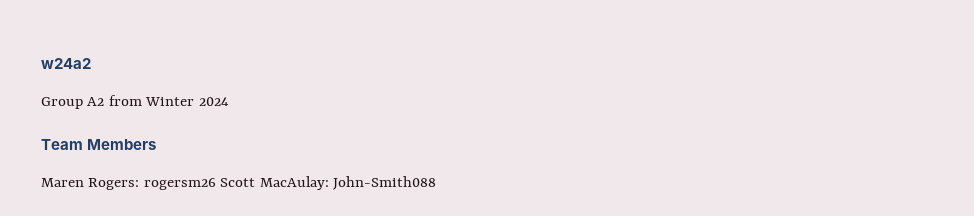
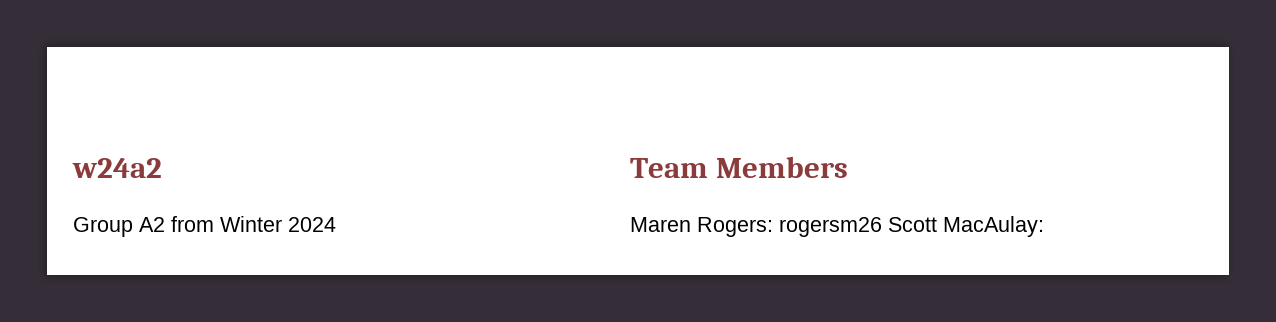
[333,176,437,190] John-Smith088 -> (1044, 226) none

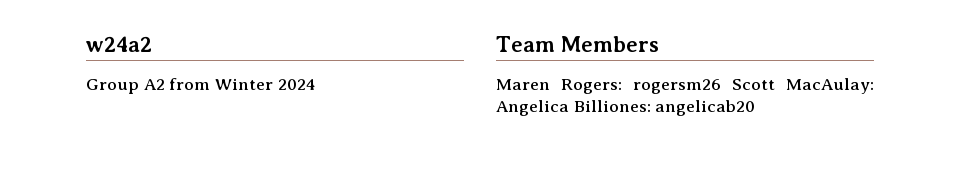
(1044, 226) none -> [496,100,756,116] Angelica Billiones: angelicab20

